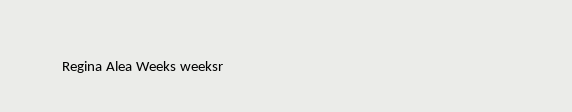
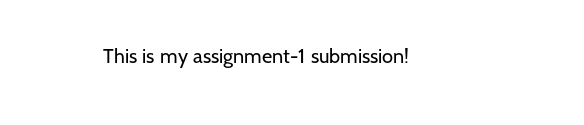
[62,61,223,73] Regina Alea Weeks weeksr -> [103,48,409,68] This is my assignment-1 submission!

